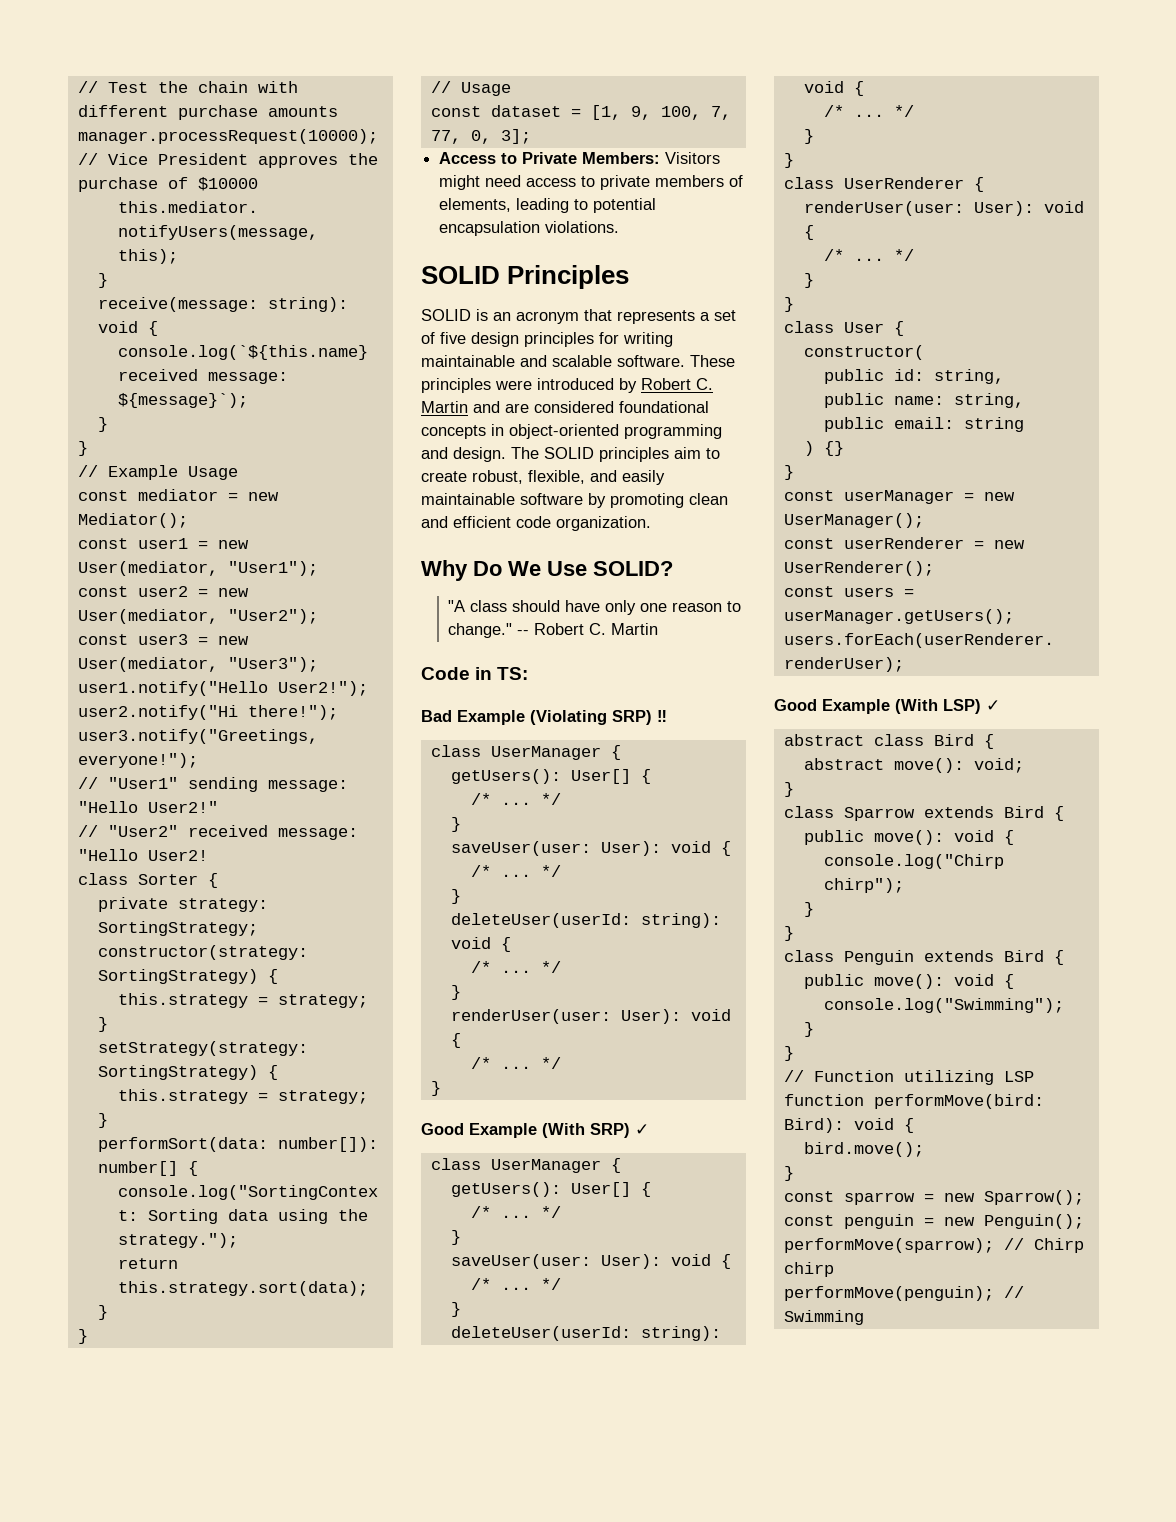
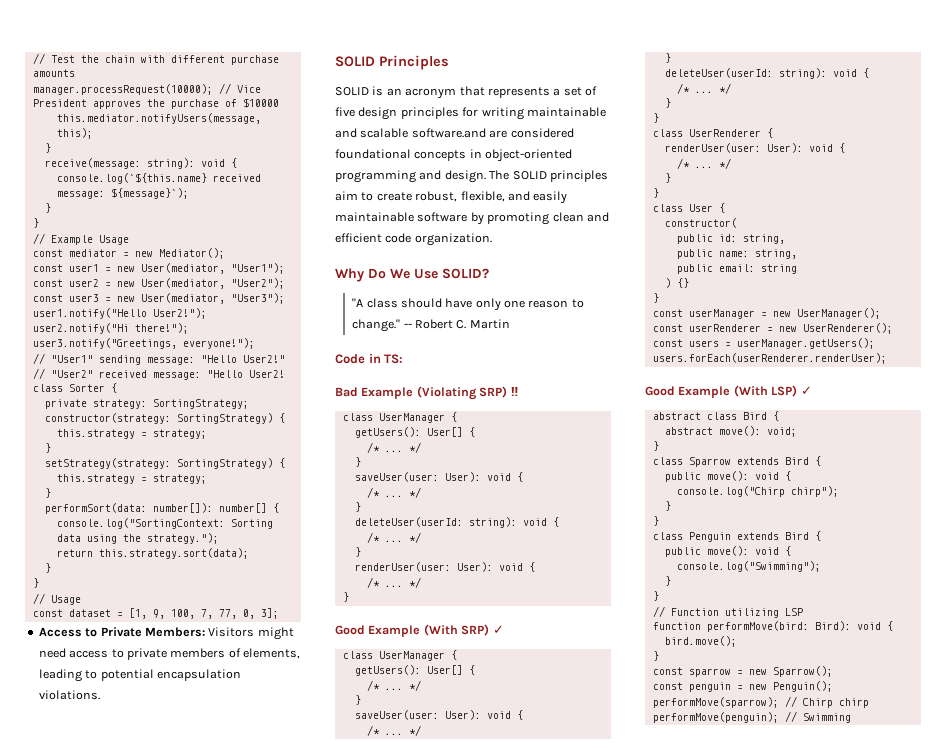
[617,355,735,367] [421,378,713,393] [421,401,500,413] software. These principles were introduced by Robert C. Martin and -> [411,128,486,138] software.and

